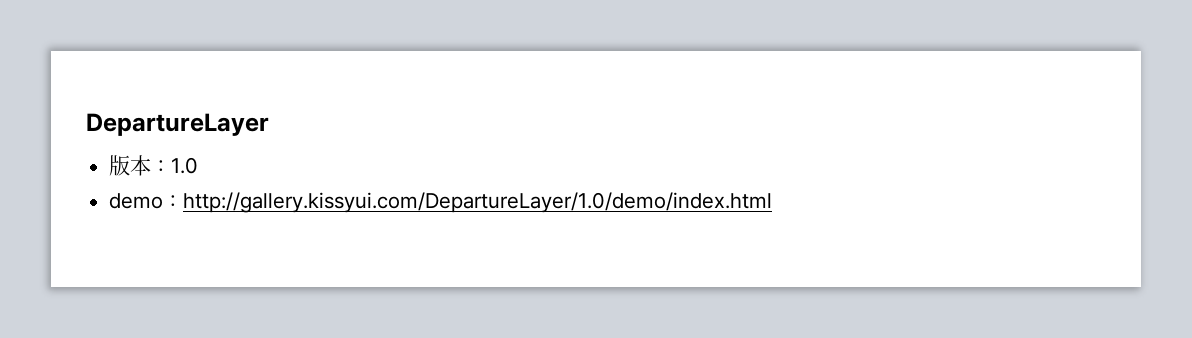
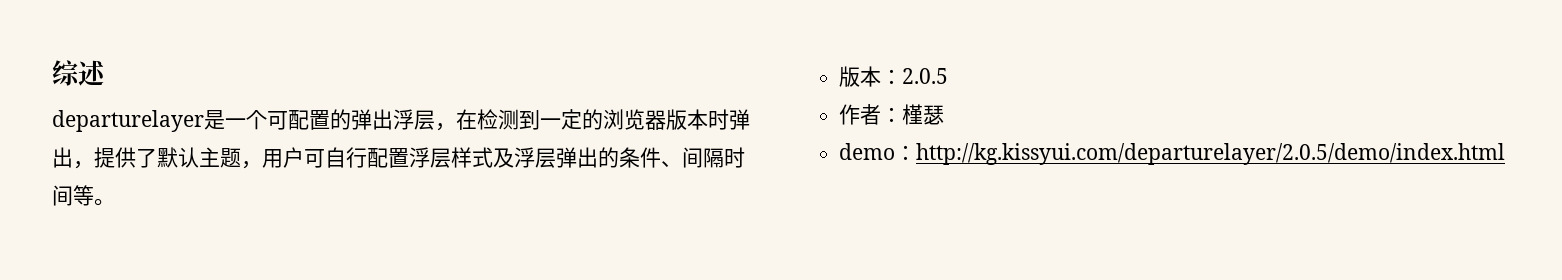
[86,113,269,136] [109,155,199,176] DepartureLayer // 版本：1.0 -> [52,60,106,86] [52,109,750,132] [52,147,745,169] [52,185,115,206] [839,66,949,87] [839,104,945,125] 综述 // departurelayer是一个可配置的弹出浮层，在检测到一定的浏览器版本时弹出，提供了默认主题，用户可自行配置浮层样式及浮层弹出的条件、间隔时间等。 // 版本：2.0.5 // 作者：槿瑟
[183,192,773,213] http://gallery.kissyui.com/DepartureLayer/1.0/demo/index.html -> [916,143,1506,165] http://kg.kissyui.com/departurelayer/2.0.5/demo/index.html

